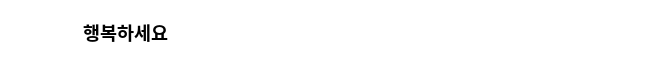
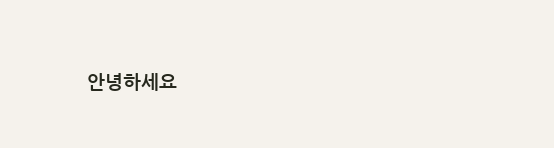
[83,24,168,42] 행복하세요 -> [87,73,177,91] 안녕하세요

